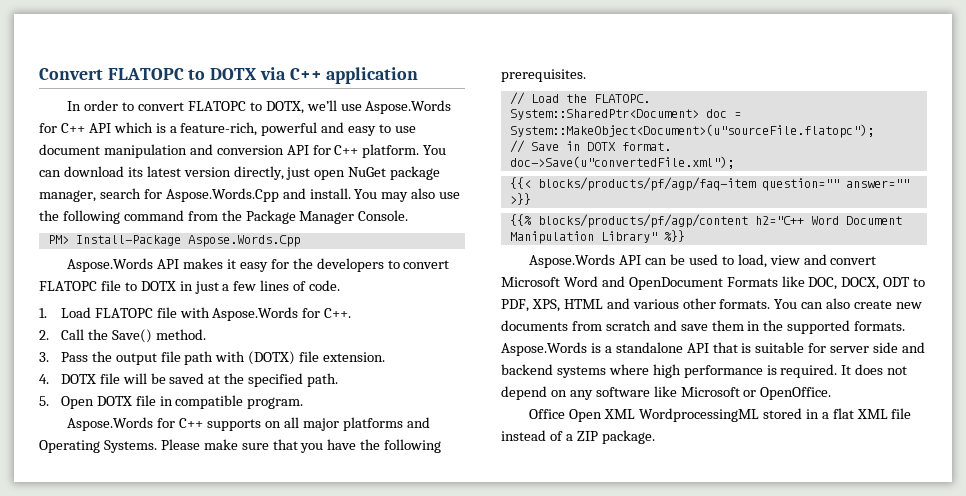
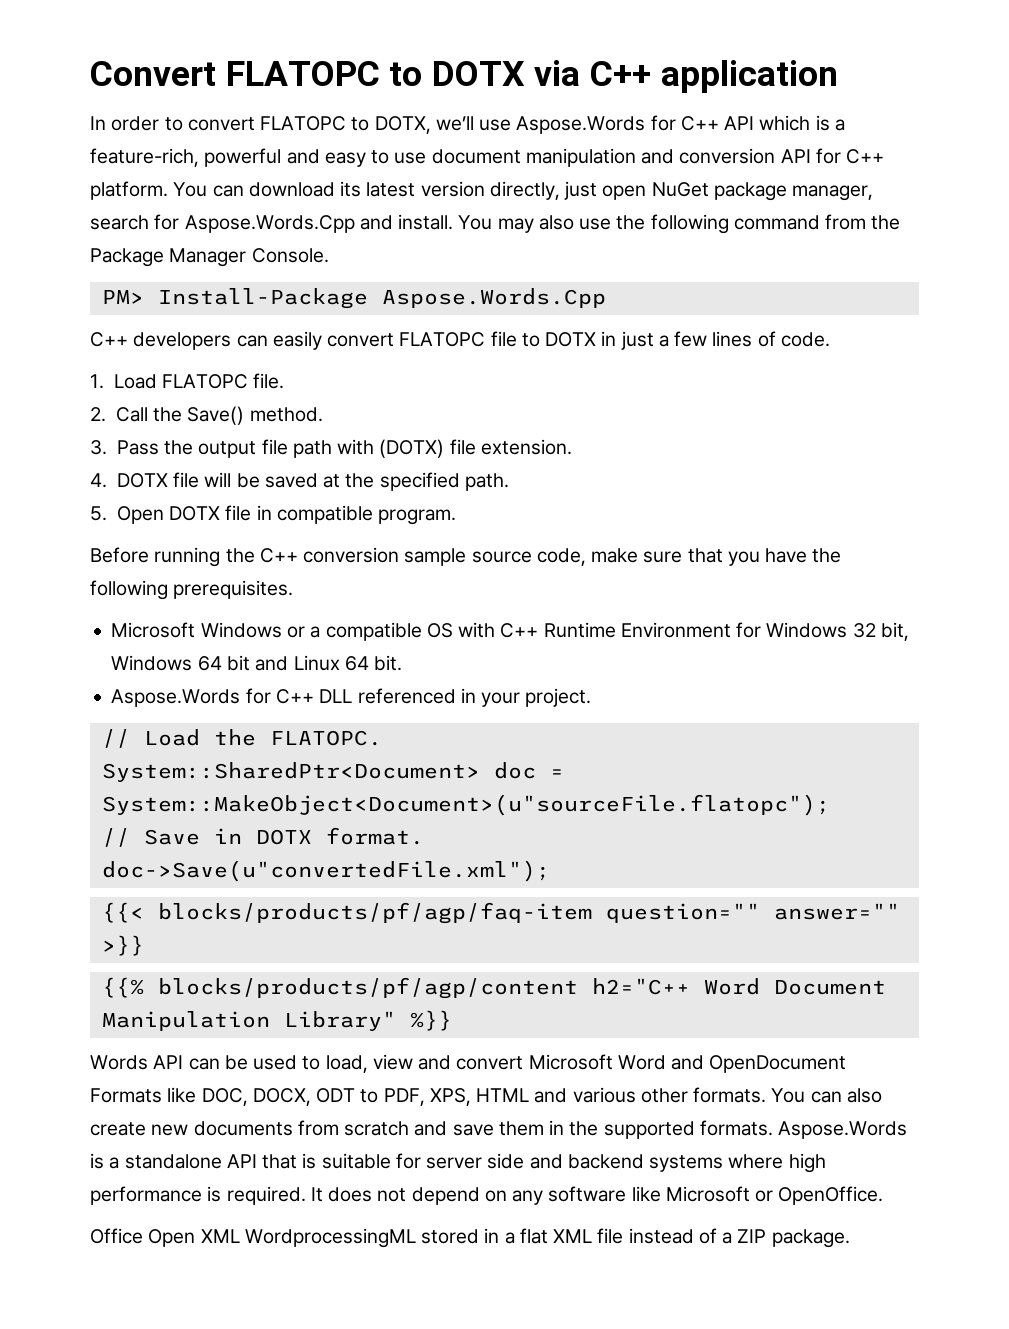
[67,258,400,272] Aspose.Words API makes it easy for the developers to -> [90,331,322,350] C++ developers can easily
[156,307,352,321] file with Aspose.Words for C++. -> [253,373,285,389] file.
[67,417,430,431] [39,439,200,453] Aspose.Words for C++ supports on all major platforms and Operating Systems. Please -> [90,547,586,567] Before running the C++ conversion sample source code,
(586, 75) none -> [111,622,909,641] [111,655,403,671] [111,688,592,707] // Microsoft Windows or a compatible OS with C++ Runtime Environment for Windows 32 bit, Windows 64 bit and Linux 64 bit. // Aspose.Words for C++ DLL referenced in your project.
[529,254,616,268] Aspose.Words -> [90,1055,148,1070] Words

